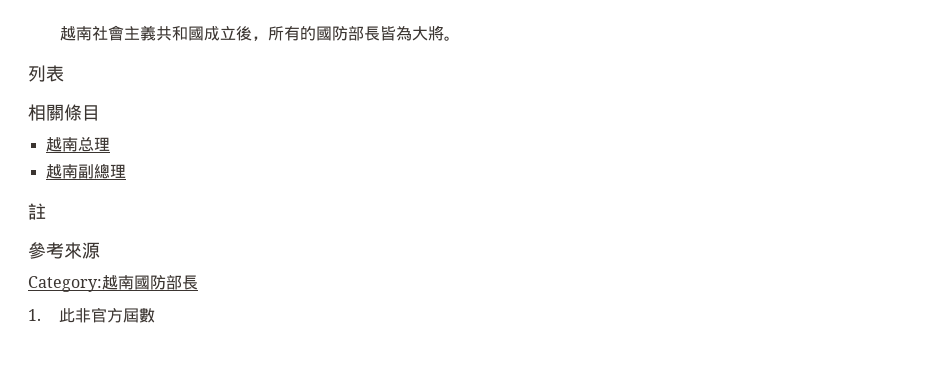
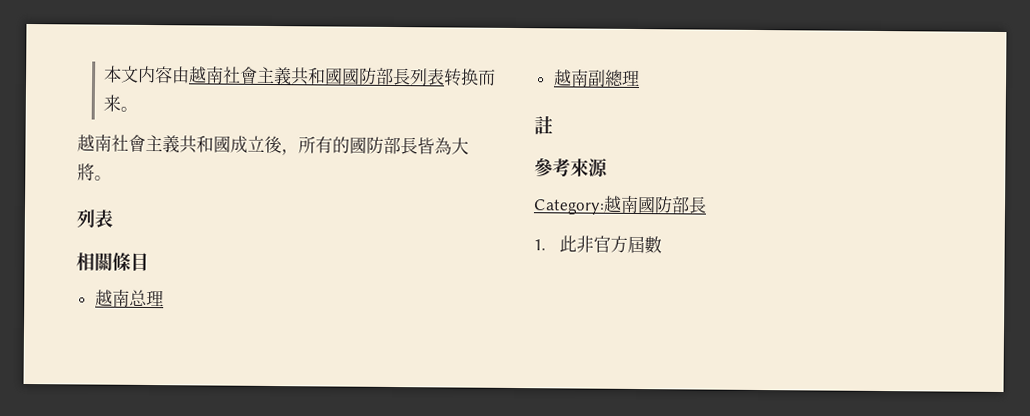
(59, 33) none -> [104,65,497,87] [103,94,139,112] 本文内容由越南社會主義共和國國防部長列表转换而来。 //

